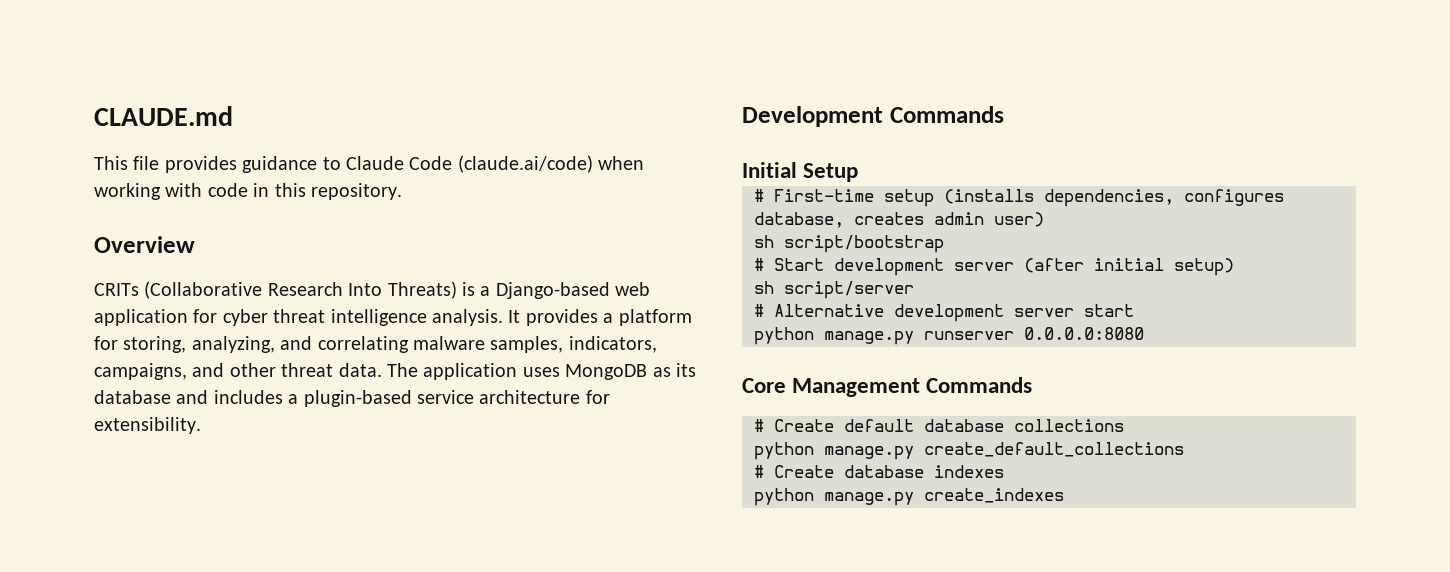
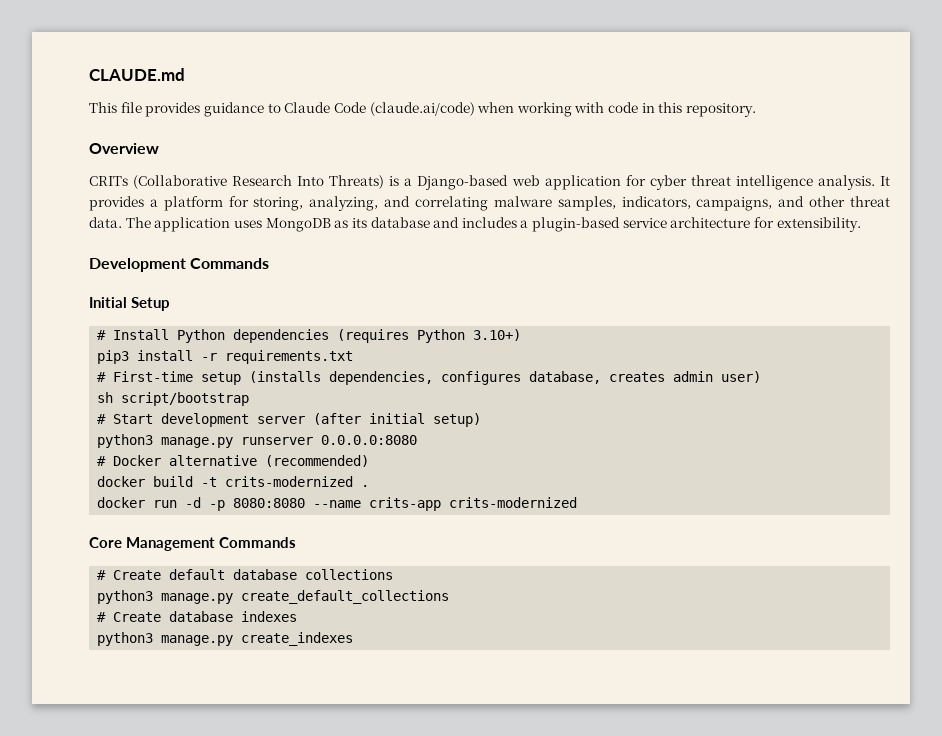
(859, 172) none -> [97,329,522,343] [97,350,354,364] // # Install Python dependencies (requires Python 3.10+) // pip3 install -r requirements.txt
[754,281,914,299] [754,304,1134,322] [754,327,1144,345] sh script/server // # Alternative development server start // python manage.py runserver 0.0.0.0:8080 -> [97,434,418,448] [97,455,370,467] [97,476,370,487] [97,497,578,511] python3 manage.py runserver 0.0.0.0:8080 // # Docker alternative (recommended) // docker build -t crits-modernized . // docker run -d -p 8080:8080 --name crits-app crits-modernized
[754,442,814,460] python -> [97,590,154,604] python3
[754,488,814,506] python -> [97,632,154,646] python3

